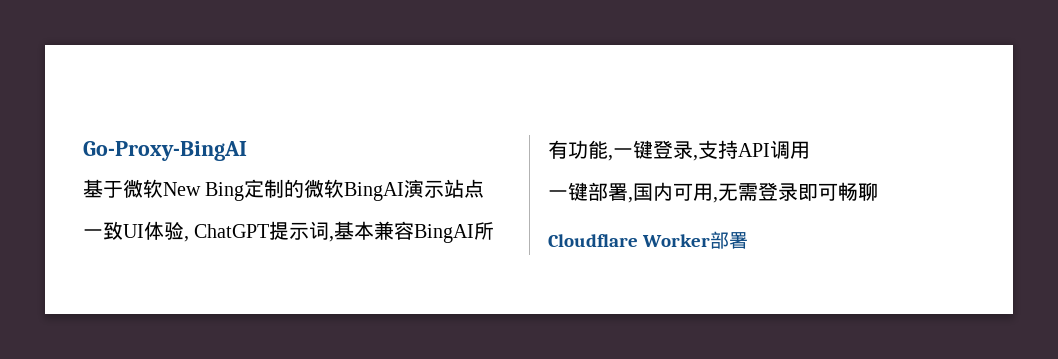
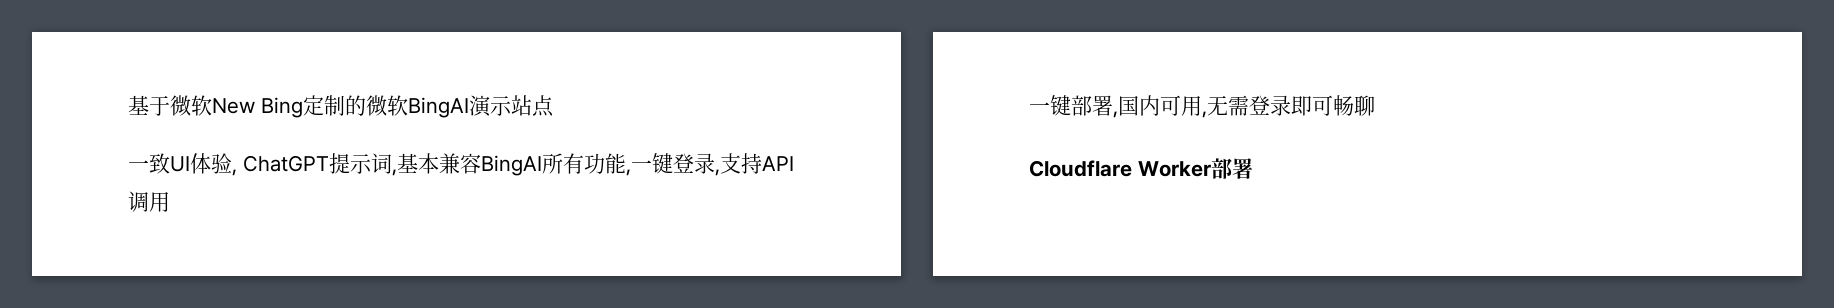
[83,141,247,161] Go-Proxy-BingAI // -> (128, 105) none

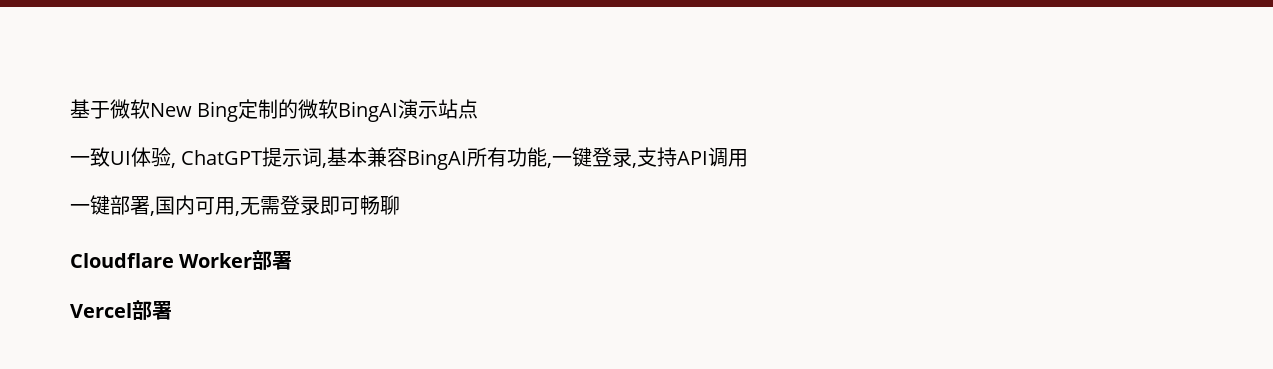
(1253, 168) none -> [70,300,172,320] // Vercel部署

